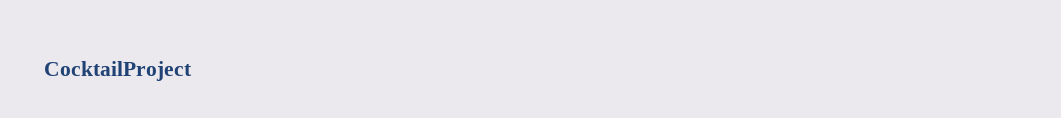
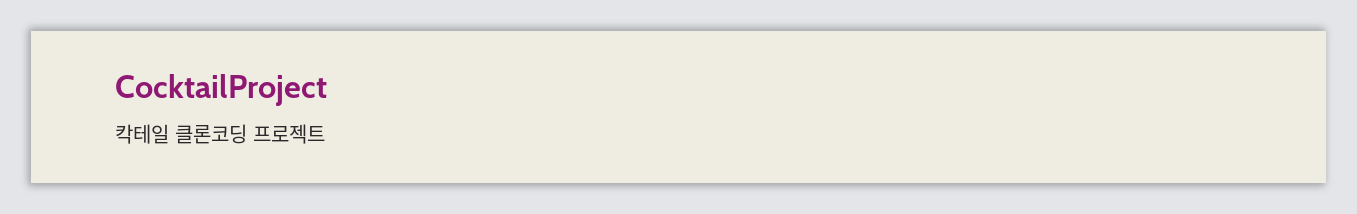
(192, 71) none -> [115,124,325,144] // 칵테일 클론코딩 프로젝트

